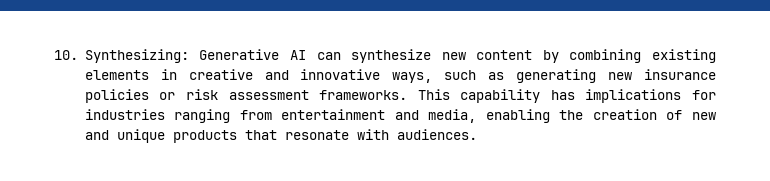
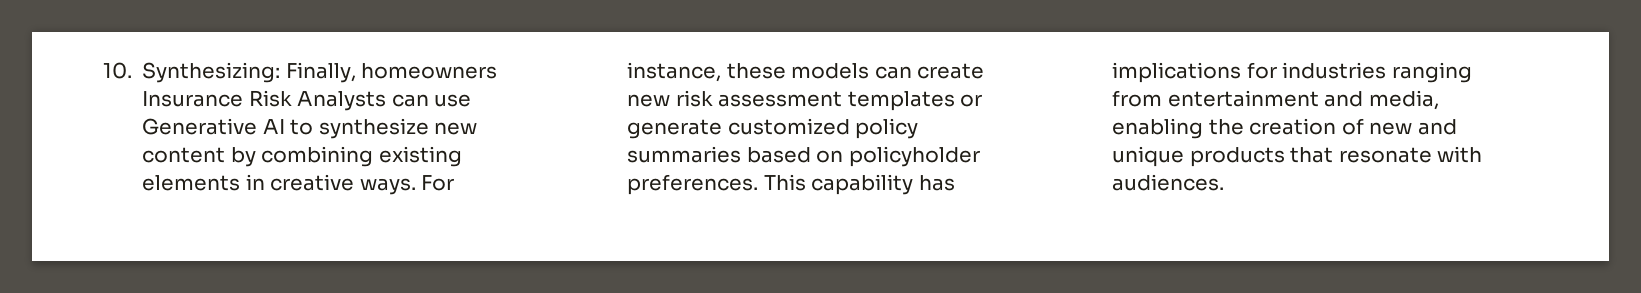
(189, 56) none -> [285,62,498,83] [142,90,472,111] Finally, homeowners Insurance Risk Analysts can use
[316,52,341,60] can -> [290,119,314,135] to
[264,69,716,83] [84,89,408,103] and innovative ways, such as generating new insurance policies or risk assessment frameworks. -> [359,175,455,195] [627,62,985,82] [627,90,983,111] [627,118,919,139] [627,146,980,167] [627,174,759,195] ways. For instance, these models can create new risk assessment templates or generate customized policy summaries based on policyholder preferences.

